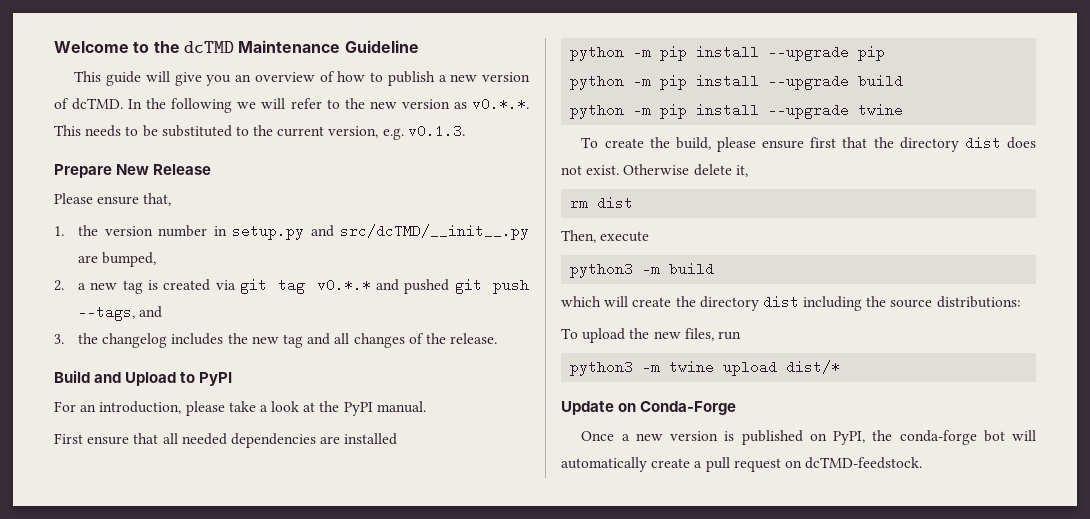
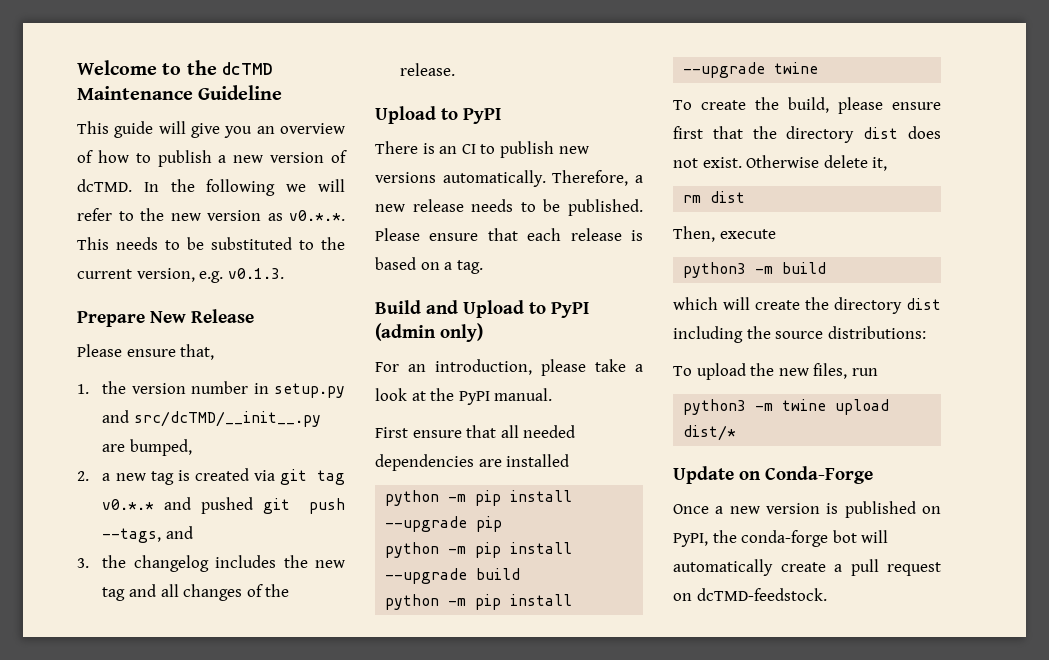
(498, 338) none -> [375,106,501,124] [375,141,589,158] [375,170,643,187] [375,199,643,216] [375,228,643,241] [375,257,483,274] // Upload to PyPI // There is an CI to publish new versions automatically. Therefore, a new release needs to be published. Please ensure that each release is based on a tag.
(233, 379) none -> [375,323,483,342] (admin only)

